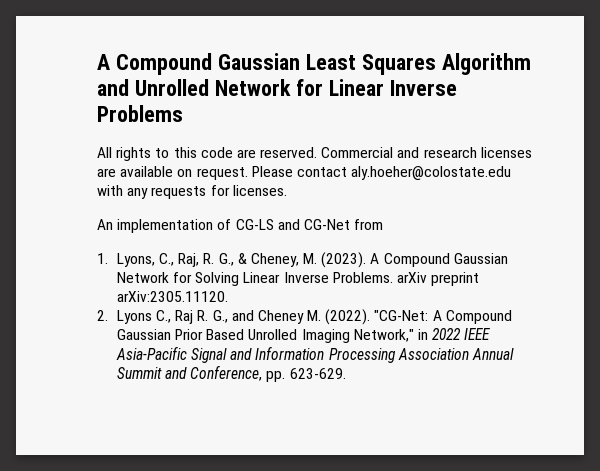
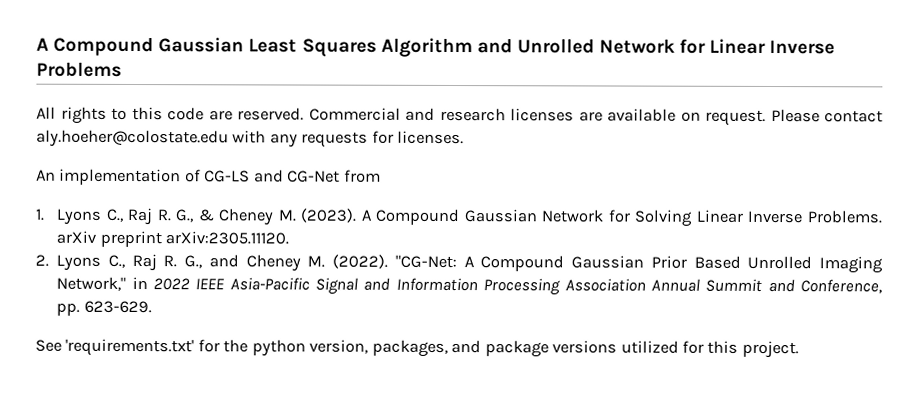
[116,253,200,267] Lyons, C., Raj, -> [56,207,153,226] Lyons C., Raj
[250,253,299,267] Cheney, -> [218,208,274,226] Cheney
(346, 373) none -> [35,338,799,359] // See 'requirements.txt' for the python version, packages, and package versions utilized for this project.

